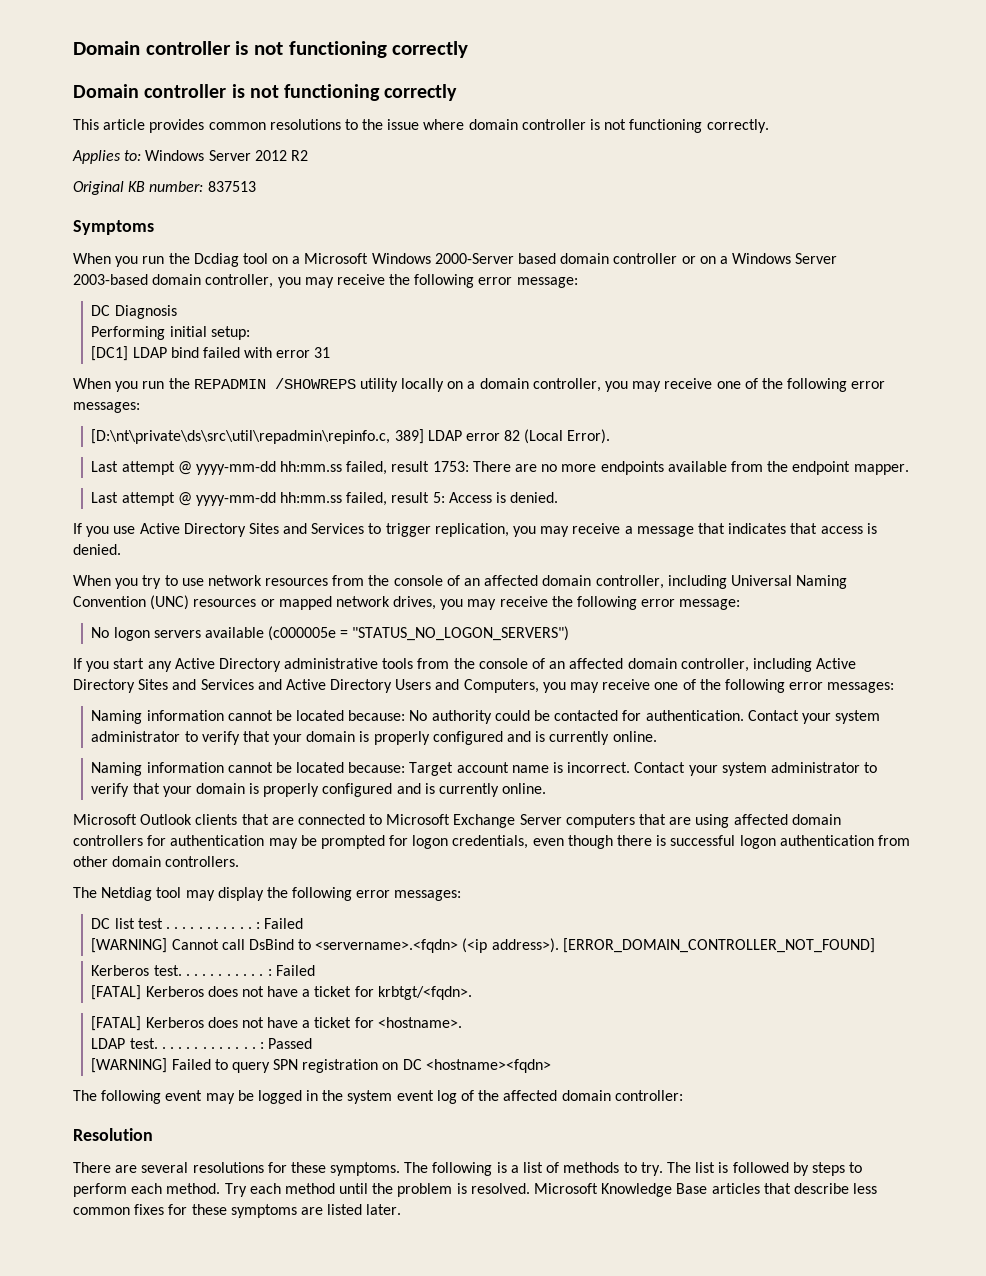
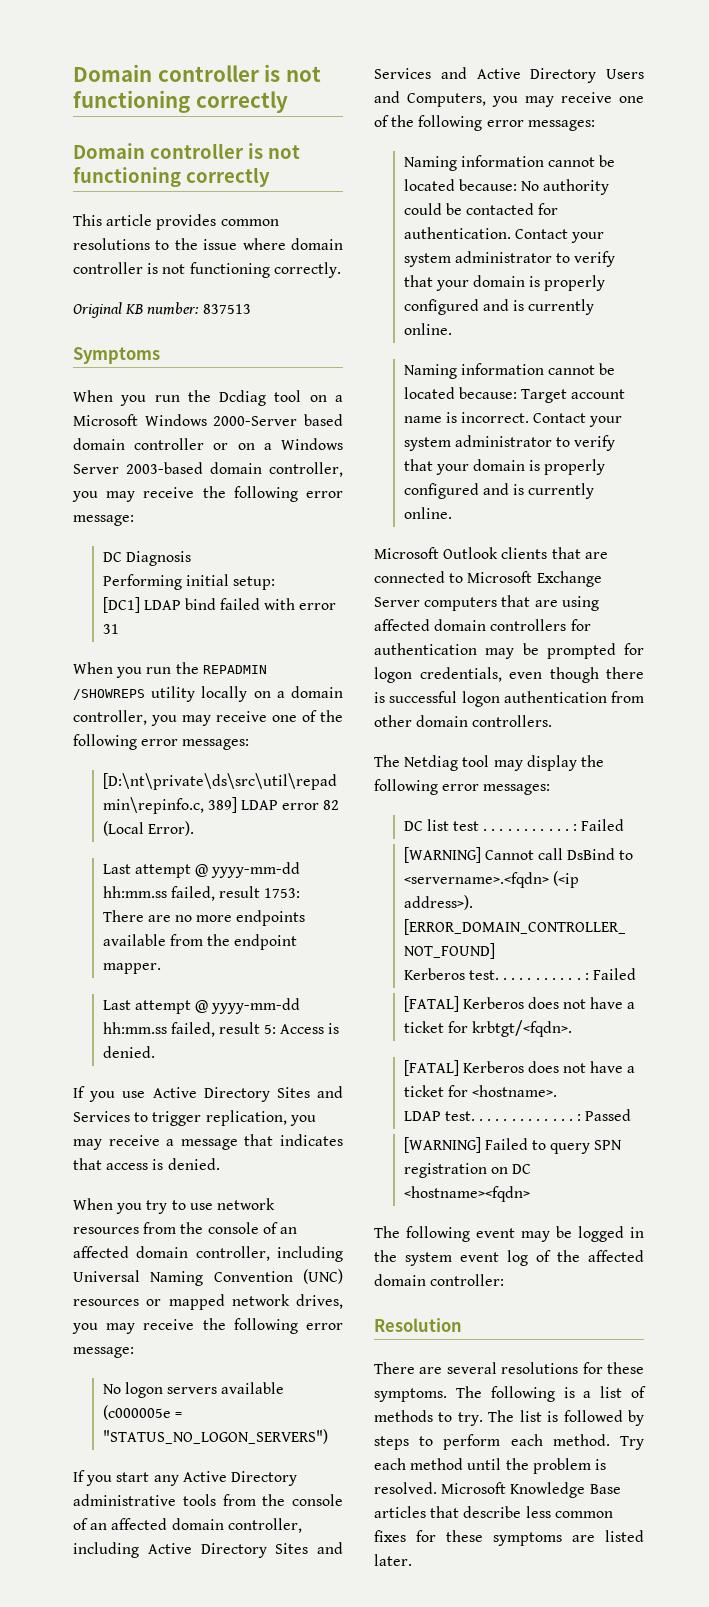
[72,150,308,164] // Applies to: Windows Server 2012 R2 -> (341, 270) none

